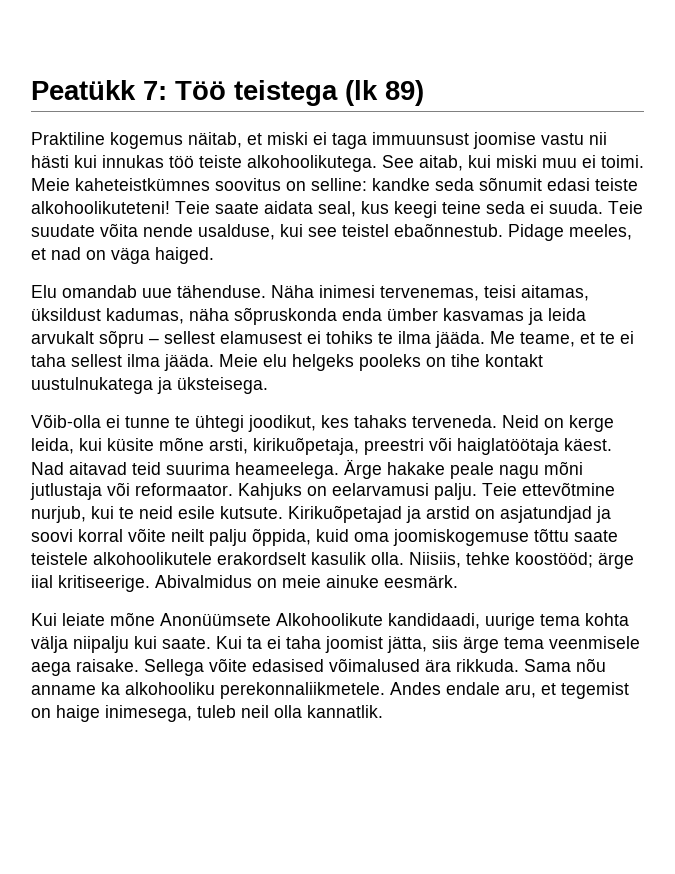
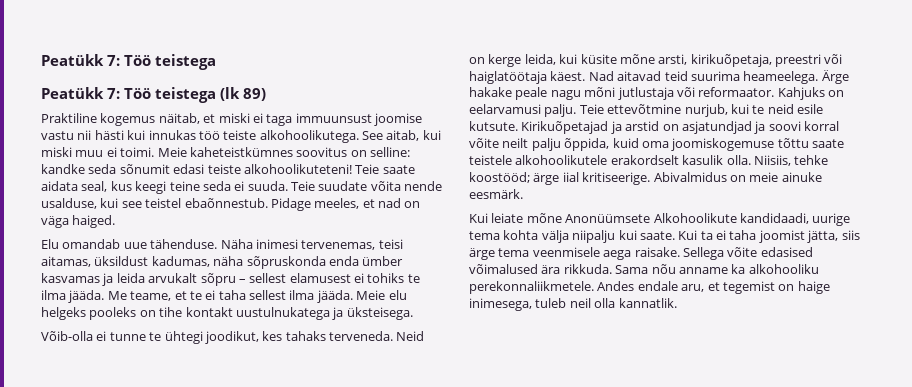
[31,80,338,106] Peatükk 7: Töö teistega -> [41,54,217,70] [41,87,216,103] Peatükk 7: Töö teistega // Peatükk 7: Töö teistega

